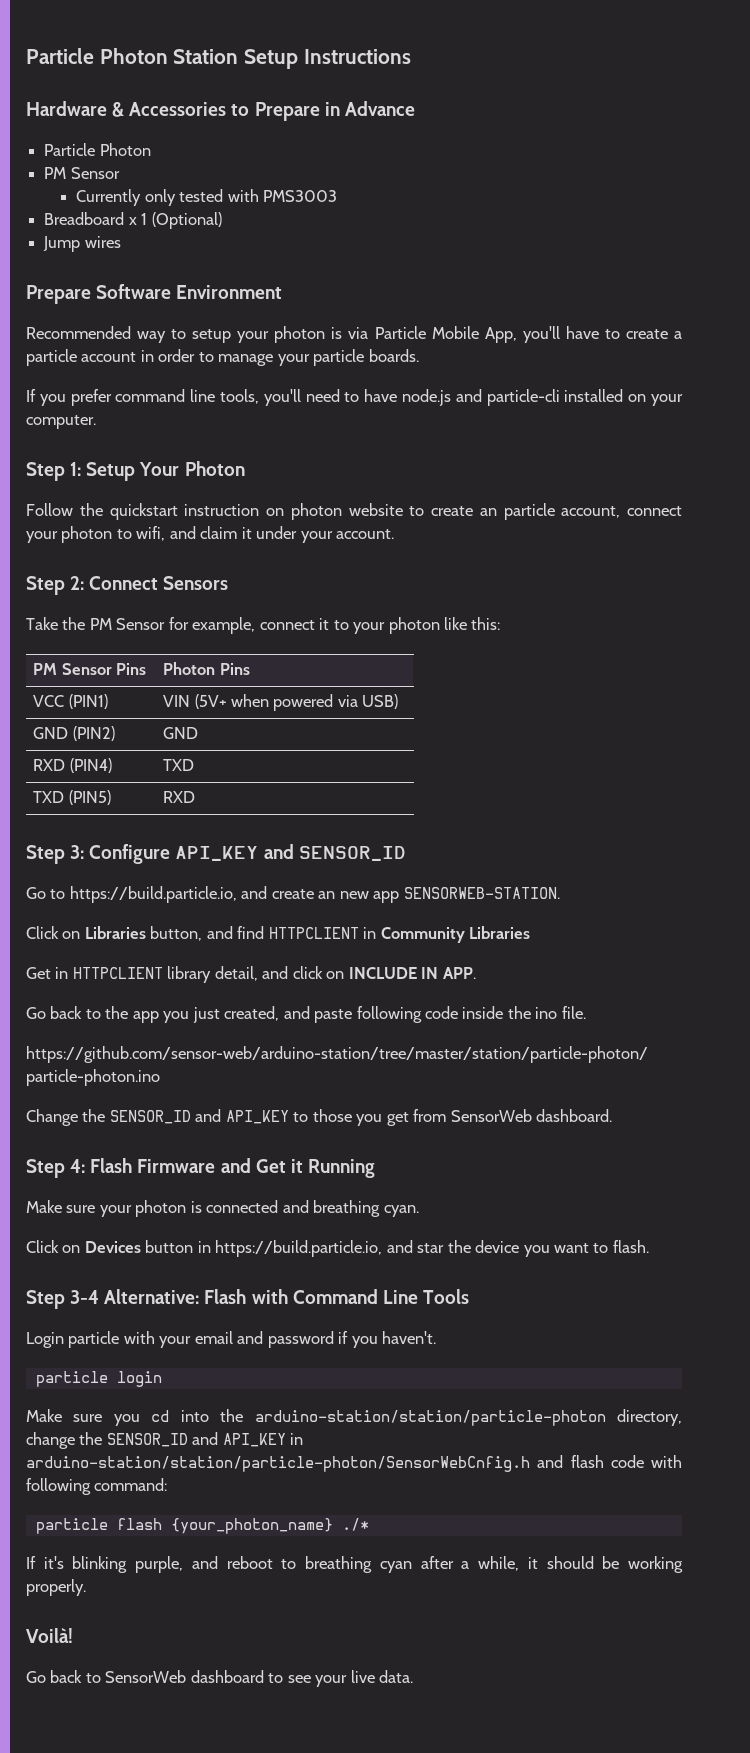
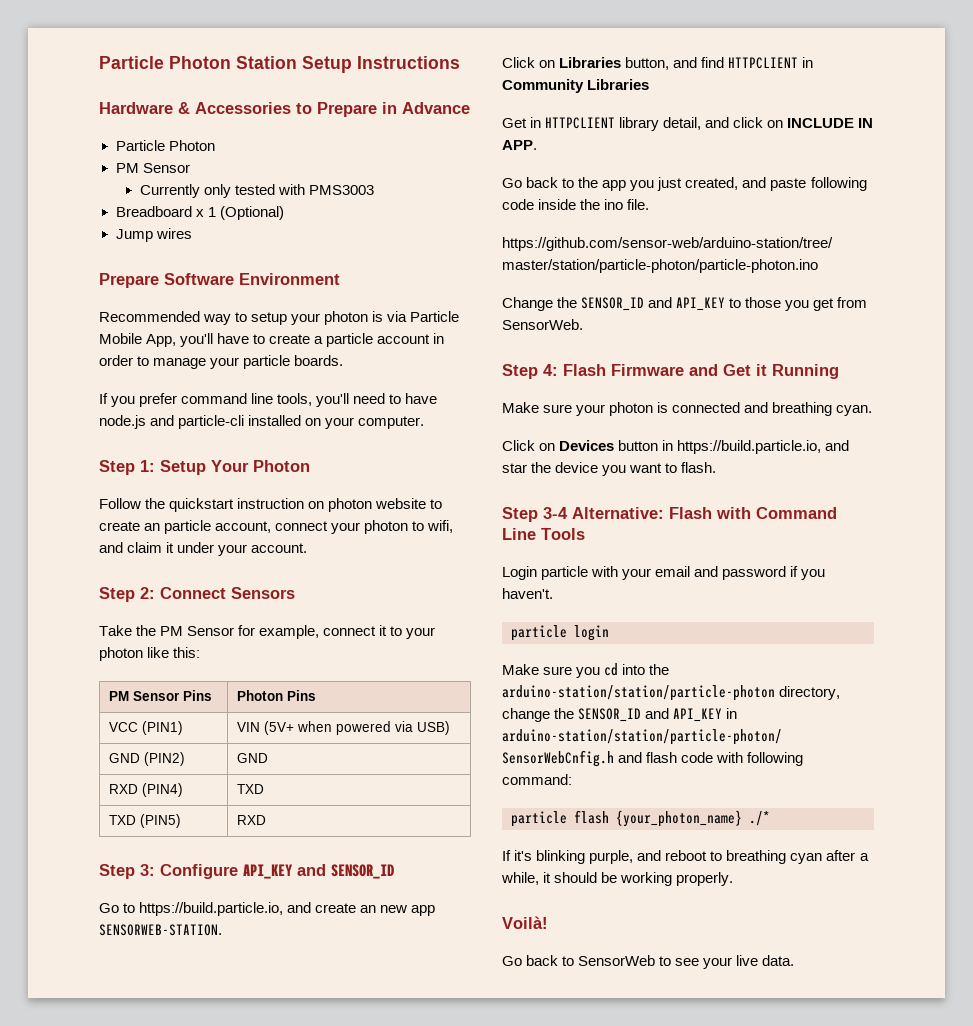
[450,1109,613,1122] SensorWeb dashboard. -> [502,319,583,330] SensorWeb.
[190,1670,264,1683] dashboard -> (656, 960) none

